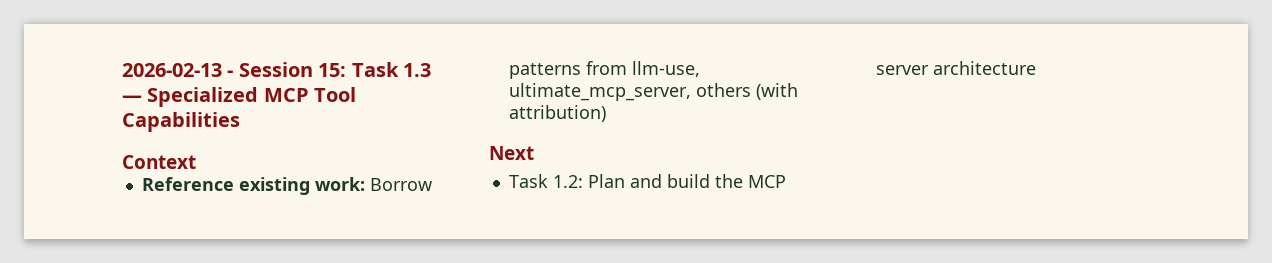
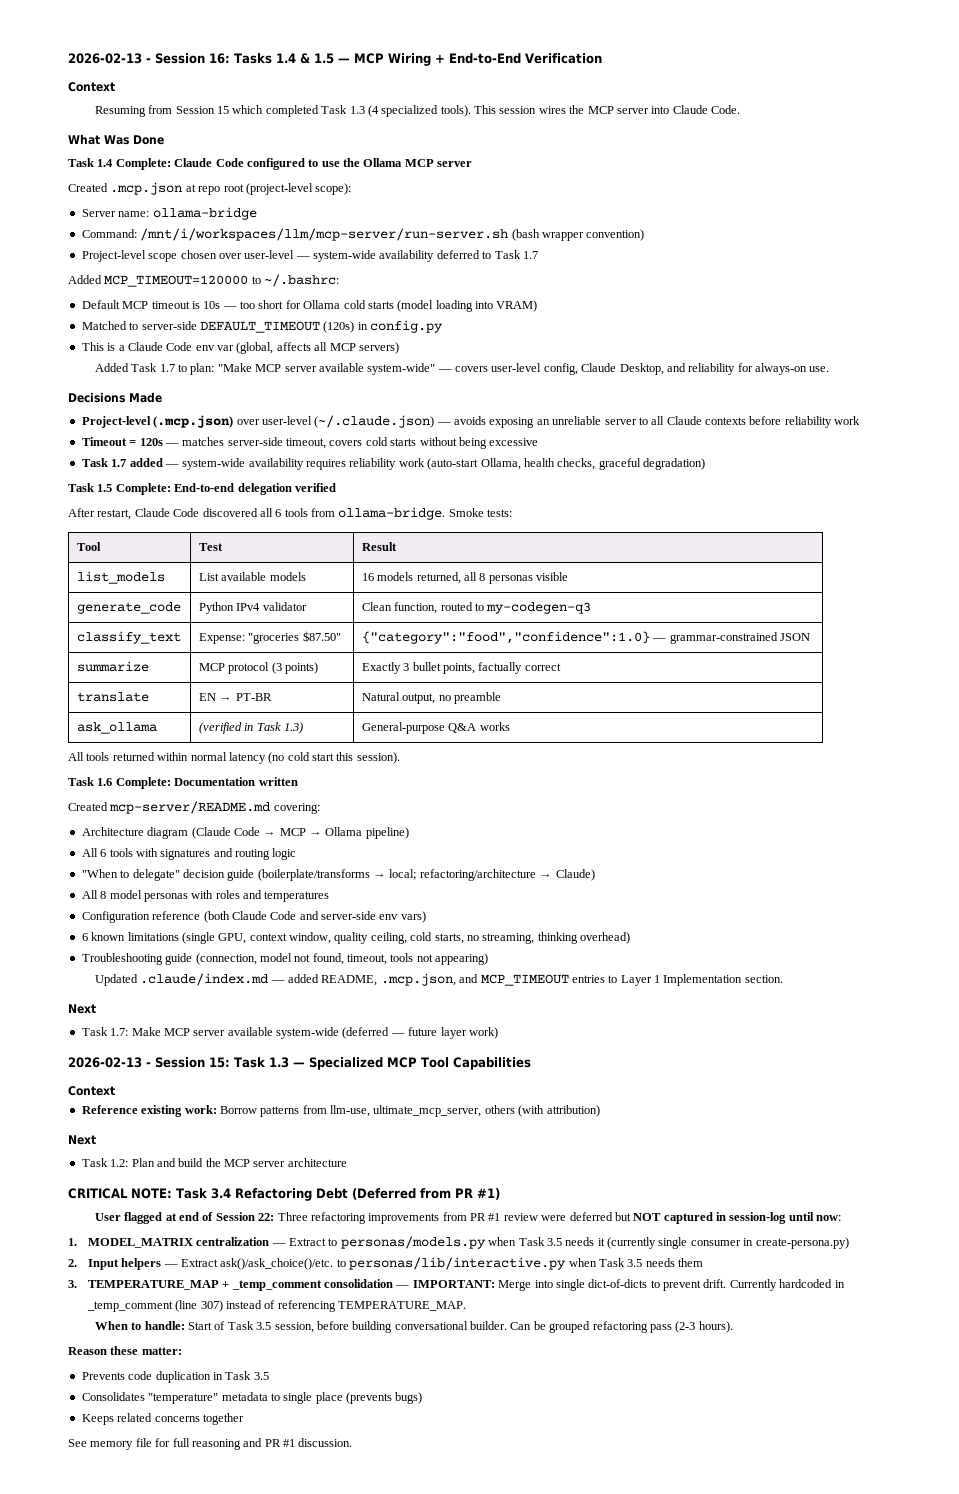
[122,62,313,77] 2026-02-13 - Session -> [68,53,602,66] [68,82,115,92] [94,105,741,117] [68,134,164,145] [68,158,473,170] [68,182,352,195] [81,207,257,220] [81,228,645,241] [81,250,538,262] [68,274,340,287] [81,300,538,312] [81,320,443,333] [81,342,399,354] [94,363,830,375] [68,392,162,403] [81,415,861,428] [81,437,539,449] [81,458,705,470] [68,483,336,495] [68,507,513,520] [76,542,101,551] [198,543,223,551] [361,542,397,551] [76,571,165,584] [198,572,306,581] [361,572,569,584] [76,602,181,614] [198,602,307,614] [361,602,592,614] [76,631,181,644] [198,631,341,644] [361,631,810,644] [76,661,149,672] [198,662,318,674] [361,662,561,674] [76,692,149,702] [198,693,272,701] [361,692,501,704] [76,722,157,734] [198,722,303,734] [361,722,510,734] [68,752,400,764] [68,777,298,789] [68,801,320,814] [81,827,409,839] [81,848,297,860] [81,869,595,881] [81,890,330,902] [81,911,426,923] [81,932,630,944] [81,953,489,965] [94,973,783,986] [68,1004,96,1014] [81,1027,498,1039] [68,1057,205,1068] 2026-02-13 - Session 16: Tasks 1.4 & 1.5 — MCP Wiring + End-to-End Verification // Context // Resuming from Session 15 which completed Task 1.3 (4 specialized tools). This session wires the MCP server into Claude Code. // What Was Done // Task 1.4 Complete: Claude Code configured to use the Ollama MCP server // Created .mcp.json at repo root (project-level scope): // Server name: ollama-bridge // Command: /mnt/i/workspaces/llm/mcp-server/run-server.sh (bash wrapper convention) // Project-level scope chosen over user-level — system-wide availability deferred to Task 1.7 // Added MCP_TIMEOUT=120000 to ~/.bashrc: // Default MCP timeout is 10s — too short for Ollama cold starts (model loading into VRAM) // Matched to server-side DEFAULT_TIMEOUT (120s) in config.py // This is a Claude Code env var (global, affects all MCP servers) // Added Task 1.7 to plan: "Make MCP server available system-wide" — covers user-level config, Claude Desktop, and reliability for always-on use. // Decisions Made // Project-level (.mcp.json) over user-level (~/.claude.json) — avoids exposing an unreliable server to all Claude contexts before reliability work // Timeout = 120s — matches server-side timeout, covers cold starts without being excessive // Task 1.7 added — system-wide availability requires reliability work (auto-start Ollama, health checks, graceful degradation) // Task 1.5 Complete: End-to-end delegation verified // After restart, Claude Code discovered all 6 tools from ollama-bridge. Smoke tests: // Tool | Test | Result // list_models | List available models | 16 models returned, all 8 personas visible // generate_code | Python IPv4 validator | Clean function, routed to my-codegen-q3 // classify_text | Expense: "groceries $87.50" | {"category":"food","confidence":1.0} — grammar-constrained JSON // summarize | MCP protocol (3 points) | Exactly 3 bullet points, factually correct // translate | EN → PT-BR | Natural output, no preamble // ask_ollama | (verified in Task 1.3) | General-purpose Q&A works // All tools returned within normal latency (no cold start this session). // Task 1.6 Complete: Documentation written // Created mcp-server/README.md covering: // Architecture diagram (Claude Code → MCP → Ollama pipeline) // All 6 tools with signatures and routing logic // "When to delegate" decision guide (boilerplate/transforms → local; refactoring/architecture → Claude) // All 8 model personas with roles and temperatures // Configuration reference (both Claude Code and server-side env vars) // 6 known limitations (single GPU, context window, quality ceiling, cold starts, no streaming, thinking overhead) // Troubleshooting guide (connection, model not found, timeout, tools not appearing) // Updated .claude/index.md — added README, .mcp.json, and MCP_TIMEOUT entries to Layer 1 Implementation section. // Next // Task 1.7: Make MCP server available system-wide (deferred — future layer work) // 2026-02-13 - Session
(1036, 68) none -> [68,1188,500,1201] [94,1212,842,1224] [68,1236,849,1249] [68,1257,704,1270] [68,1279,845,1291] [86,1300,467,1312] [94,1321,733,1333] [68,1346,182,1355] [81,1371,269,1383] [81,1392,423,1404] [81,1413,244,1425] [68,1438,353,1450] // CRITICAL NOTE: Task 3.4 Refactoring Debt (Deferred from PR #1) // User flagged at end of Session 22: Three refactoring improvements from PR #1 review were deferred but NOT captured in session-log until now: // 1. MODEL_MATRIX centralization — Extract to personas/models.py when Task 3.5 needs it (currently single consumer in create-persona.py) // 2. Input helpers — Extract ask()/ask_choice()/etc. to personas/lib/interactive.py when Task 3.5 needs them // 3. TEMPERATURE_MAP + _temp_comment consolidation — IMPORTANT: Merge into single dict-of-dicts to prevent drift. Currently hardcoded in _temp_comment (line 307) instead of referencing TEMPERATURE_MAP. // When to handle: Start of Task 3.5 session, before building conversational builder. Can be grouped refactoring pass (2-3 hours). // Reason these matter: // Prevents code duplication in Task 3.5 // Consolidates "temperature" metadata to single place (prevents bugs) // Keeps related concerns together // See memory file for full reasoning and PR #1 discussion.

